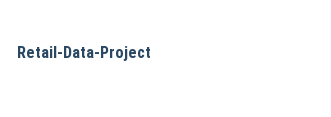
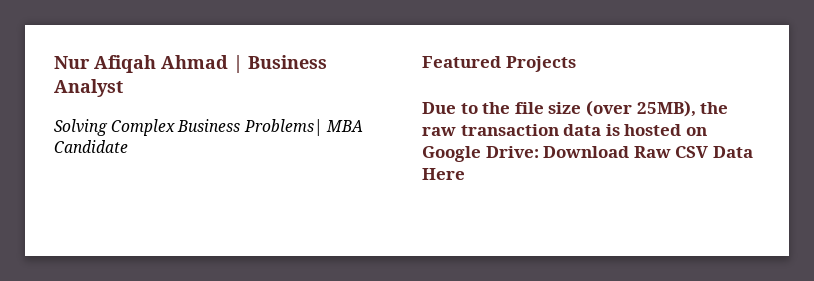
[17,46,151,61] Retail-Data-Project -> [54,55,327,73] [54,79,123,97] [54,119,363,136] [54,140,128,153] [422,56,576,72] [422,100,729,117] [422,124,707,136] [422,146,753,162] [422,168,465,180] Nur Afiqah Ahmad | Business Analyst // Solving Complex Business Problems| MBA Candidate // Featured Projects // Due to the file size (over 25MB), the raw transaction data is hosted on Google Drive: Download Raw CSV Data Here

